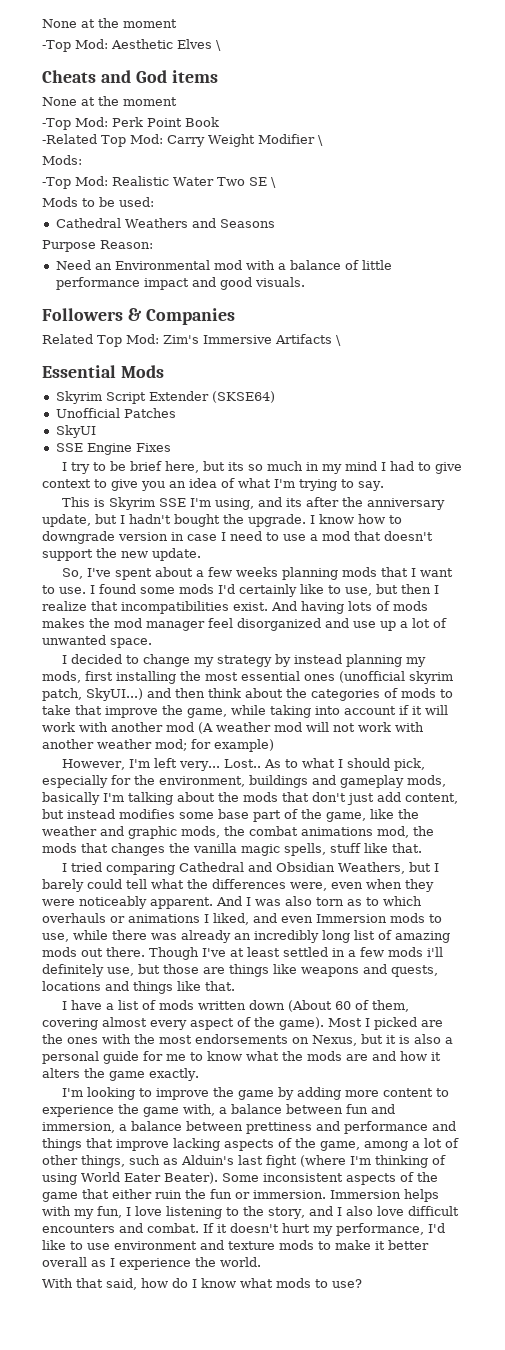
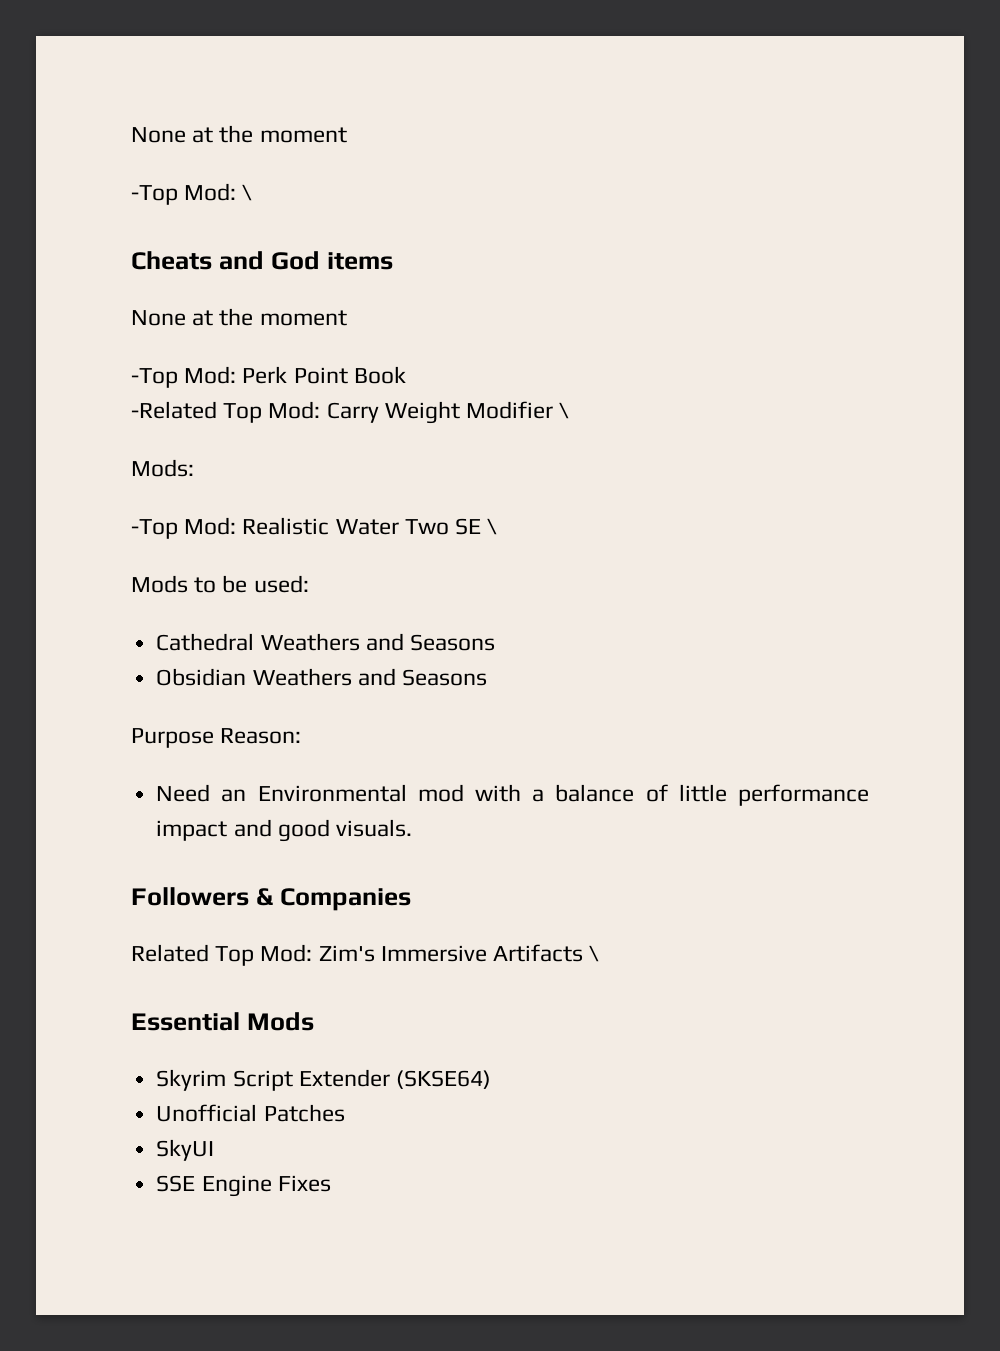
[42,18,177,28] [42,39,212,52] None at the moment // -Top Mod: Aesthetic Elves -> [131,125,347,143] [131,183,237,205] None at the moment // -Top Mod:
(275, 223) none -> [156,668,487,686] // Obsidian Weathers and Seasons
[62,461,463,474] [42,478,384,491] [62,497,446,510] [42,514,402,527] [42,531,433,544] [42,548,201,561] [62,567,454,580] [42,584,439,597] [42,601,428,614] [42,618,447,631] [42,635,152,648] [62,654,427,667] [42,671,453,684] [42,688,453,701] [42,705,448,718] [42,722,424,734] [42,739,274,752] [62,758,426,771] [42,775,446,788] [42,792,458,805] [42,809,419,822] [42,826,434,839] [42,843,422,856] [62,862,440,875] [42,879,434,892] [42,896,422,909] [42,913,442,925] [42,930,450,943] [42,947,443,960] [42,964,438,977] [42,981,235,994] [62,1000,410,1012] [42,1017,443,1030] [42,1034,453,1046] [42,1051,441,1064] [42,1068,199,1081] [62,1087,450,1100] [42,1104,395,1117] [42,1121,456,1134] [42,1138,459,1151] [42,1155,446,1168] [42,1172,438,1185] [42,1189,439,1202] [42,1206,459,1219] [42,1223,445,1236] [42,1240,429,1250] [42,1257,261,1270] [42,1278,362,1290] // I try to be brief here, but its so much in my mind I had to give context to give you an idea of what I'm trying to say. // This is Skyrim SSE I'm using, and its after the anniversary update, but I hadn't bought the upgrade. I know how to downgrade version in case I need to use a mod that doesn't support the new update. // So, I've spent about a few weeks planning mods that I want to use. I found some mods I'd certainly like to use, but then I realize that incompatibilities exist. And having lots of mods makes the mod manager feel disorganized and use up a lot of unwanted space. // I decided to change my strategy by instead planning my mods, first installing the most essential ones (unofficial skyrim patch, SkyUI...) and then think about the categories of mods to take that improve the game, while taking into account if it will work with another mod (A weather mod will not work with another weather mod; for example) // However, I'm left very... Lost.. As to what I should pick, especially for the environment, buildings and gameplay mods, basically I'm talking about the mods that don't just add content, but instead modifies some base part of the game, like the weather and graphic mods, the combat animations mod, the mods that changes the vanilla magic spells, stuff like that. // I tried comparing Cathedral and Obsidian Weathers, but I barely could tell what the differences were, even when they were noticeably apparent. And I was also torn as to which overhauls or animations I liked, and even Immersion mods to use, while there was already an incredibly long list of amazing mods out there. Though I've at least settled in a few mods i'll definitely use, but those are things like weapons and quests, locations and things like that. // I have a list of mods written down (About 60 of them, covering almost every aspect of the game). Most I picked are the ones with the most endorsements on Nexus, but it is also a personal guide for me to know what the mods are and how it alters the game exactly. // I'm looking to improve the game by adding more content to experience the game with, a balance between fun and immersion, a balance between prettiness and performance and things that improve lacking aspects of the game, among a lot of other things, such as Alduin's last fight (where I'm thinking of using World Eater Beater). Some inconsistent aspects of the game that either ruin the fun or immersion. Immersion helps with my fun, I love listening to the story, and I also love difficult encounters and combat. If it doesn't hurt my performance, I'd like to use environment and texture mods to make it better overall as I experience the world. // With that said, how do I know what mods to use? -> (331, 1183) none

